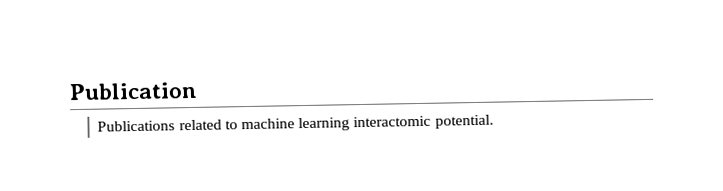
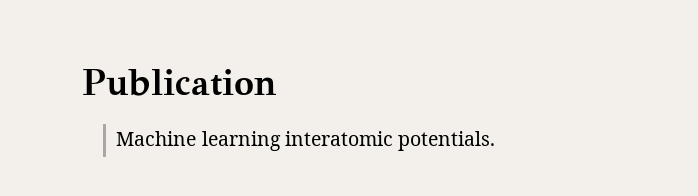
[97,114,494,132] Publications related to machine learning interactomic potential. -> [116,131,496,151] Machine learning interatomic potentials.

